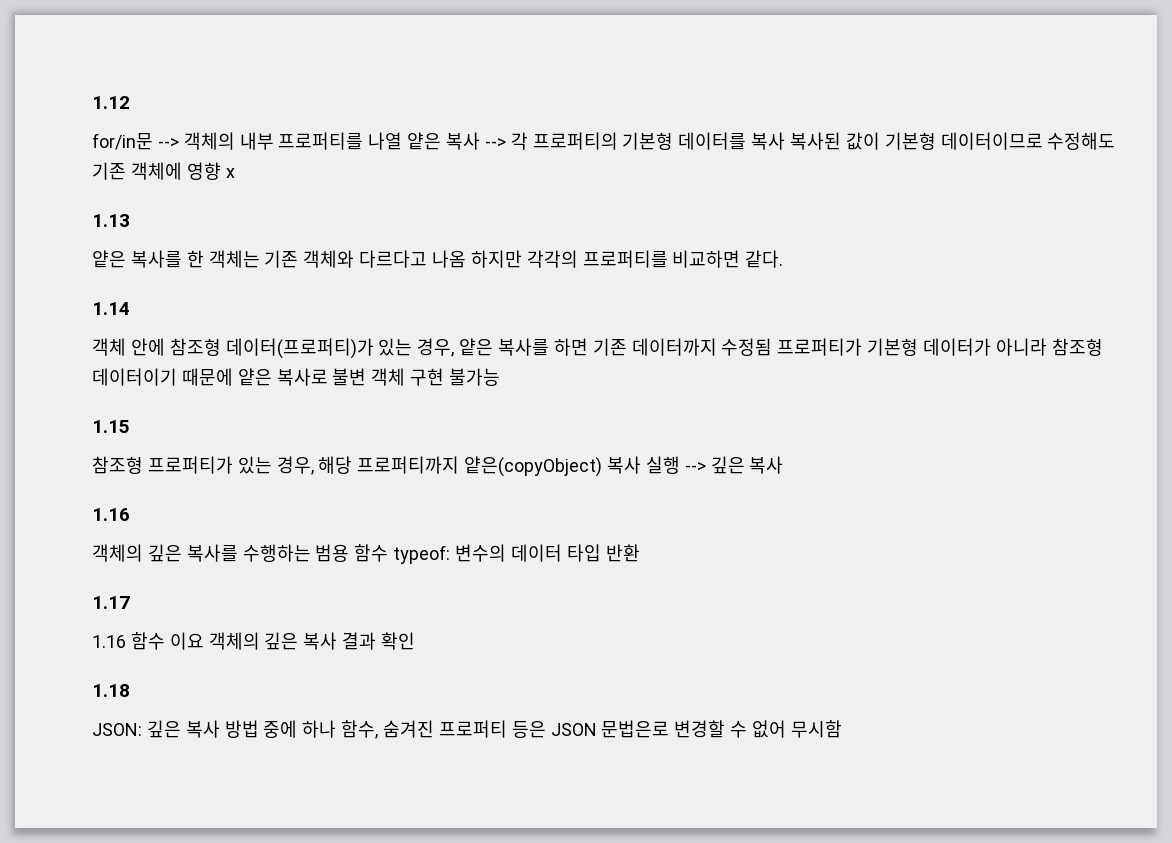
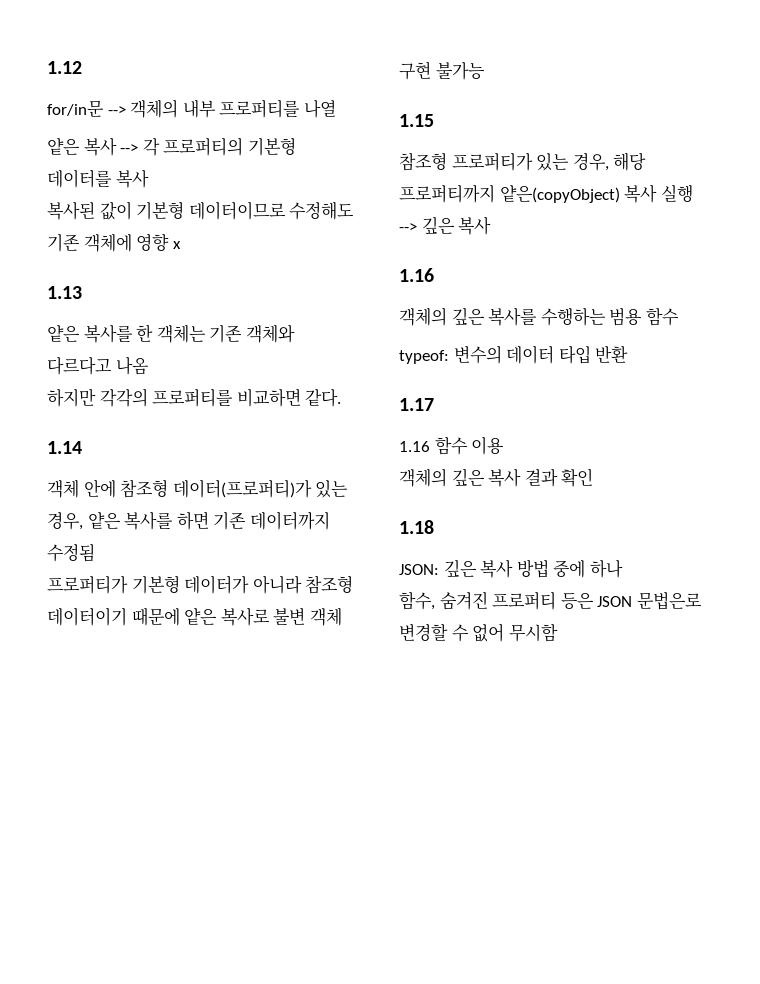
(403, 141) none -> (336, 108) //
(786, 141) none -> (149, 178) //
(467, 259) none -> (149, 365) //
(773, 347) none -> (95, 553) //
(389, 553) none -> (679, 316) //
[169,632,204,650] 이요 -> [471,436,505,455] 이용 //
(337, 729) none -> (623, 568) //

